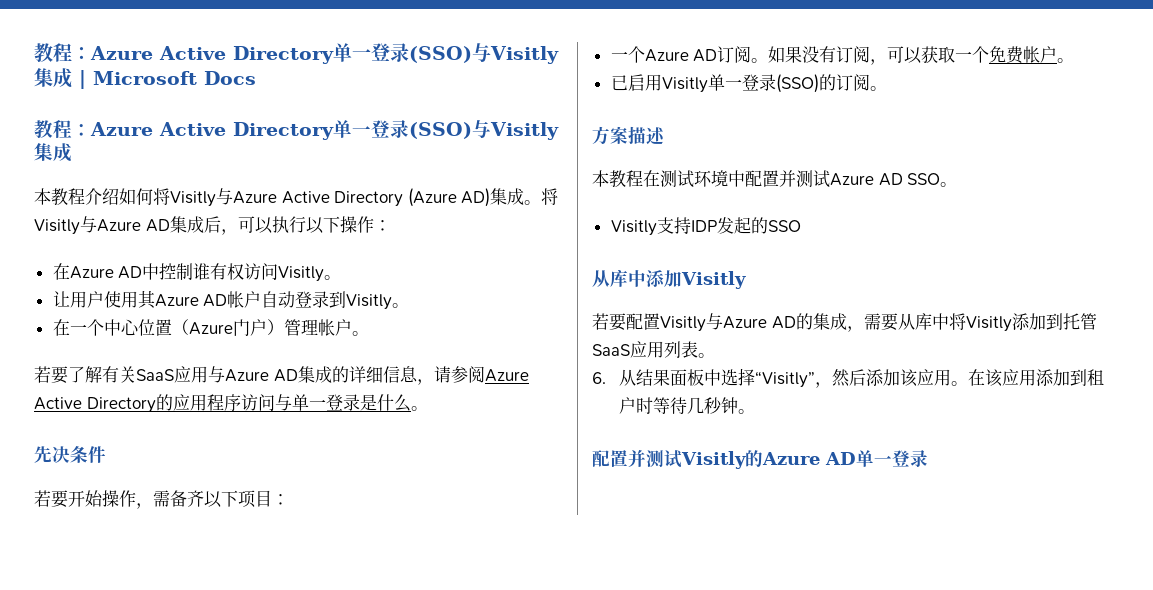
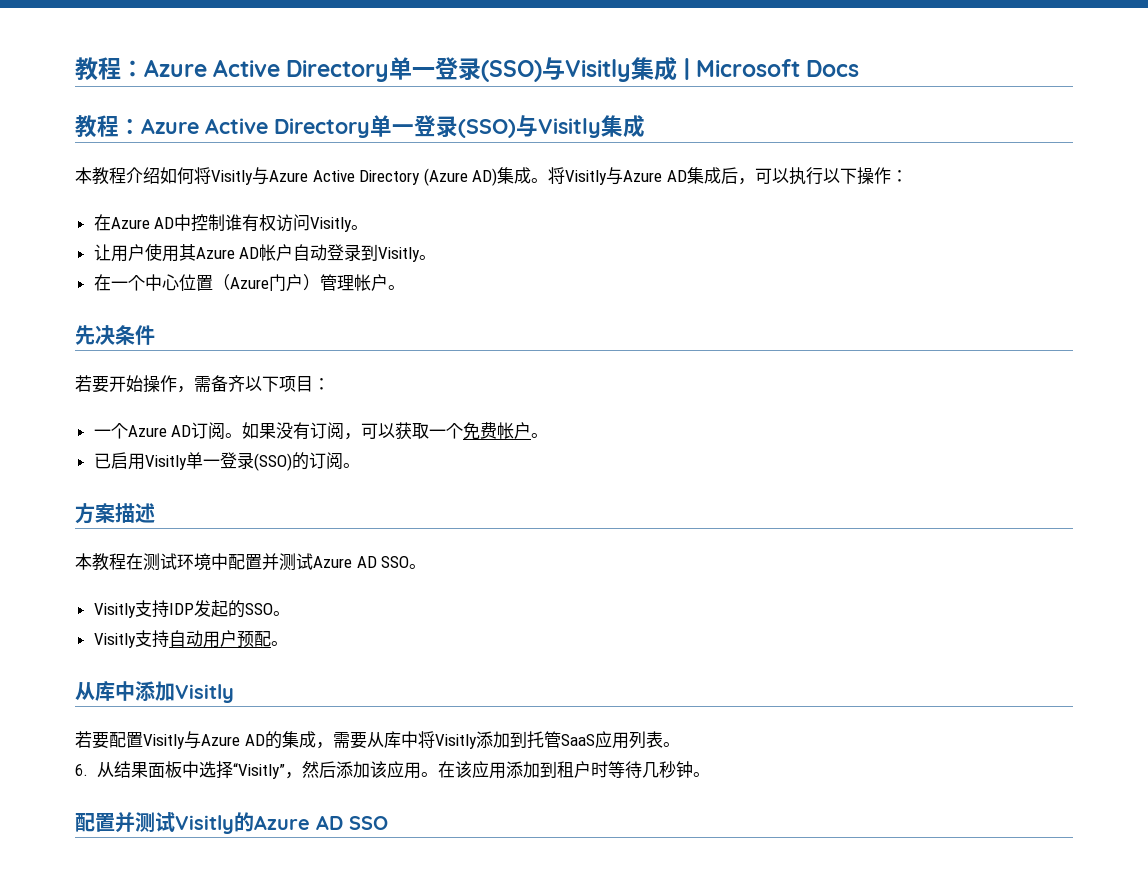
[34,366,529,385] [34,394,428,413] // 若要了解有关SaaS应用与Azure AD集成的详细信息，请参阅Azure Active Directory的应用程序访问与单一登录是什么。 -> (405, 287) none
(801, 226) none -> [272,611,290,616] [93,630,288,648] 。 // Visitly支持自动用户预配。
[856,450,928,467] 单一登录 -> [349,816,388,830] SSO

